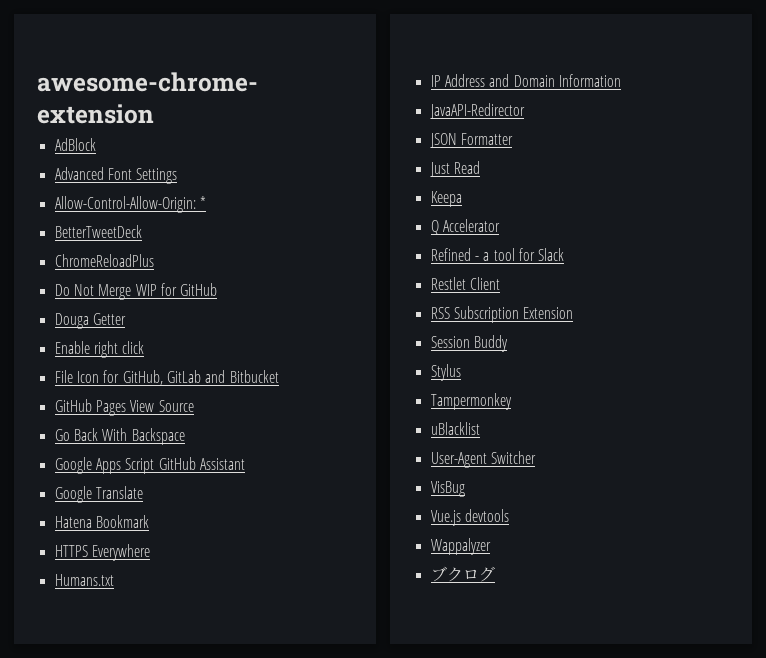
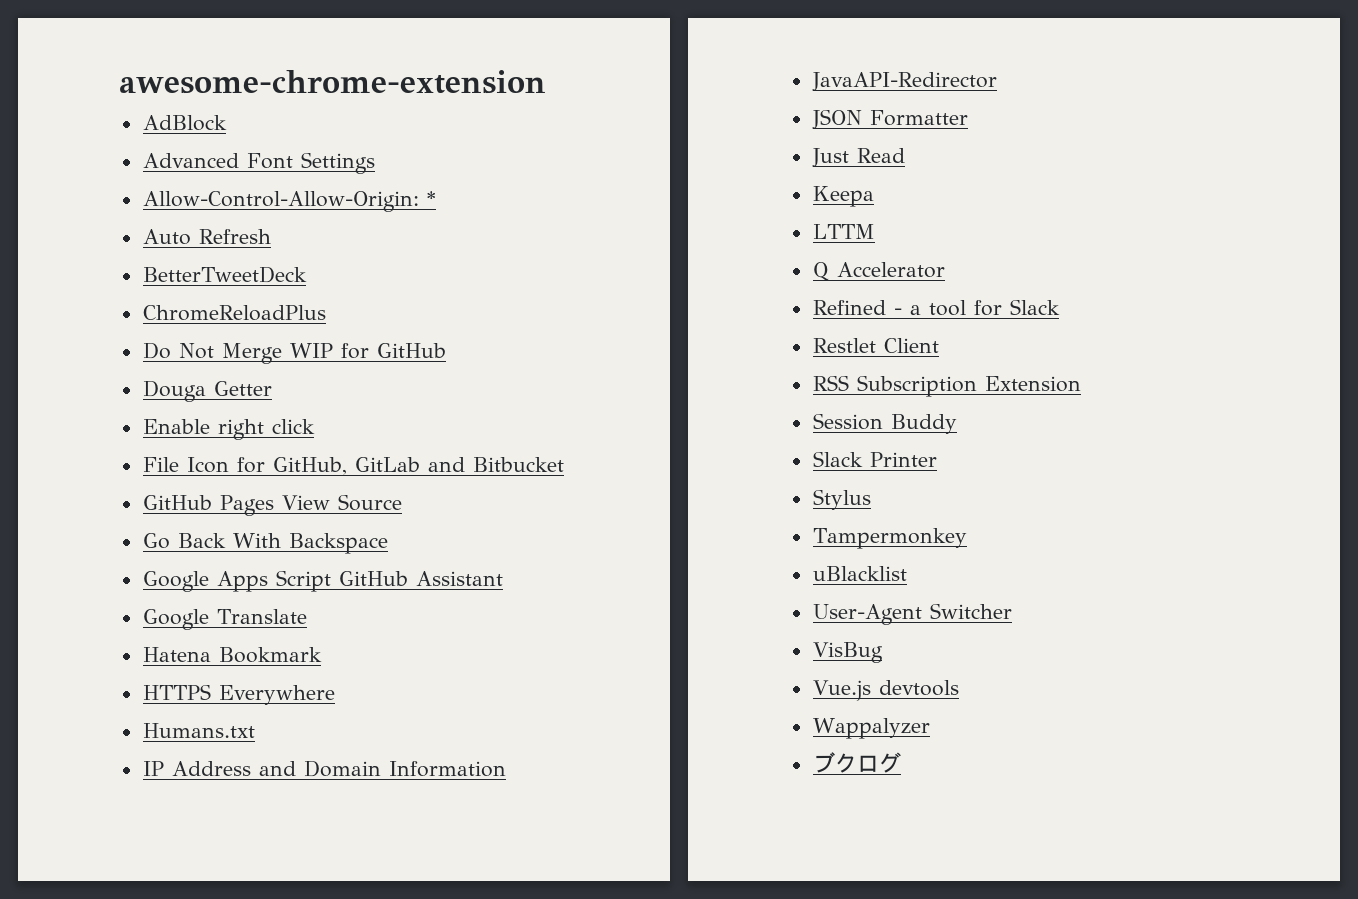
(206, 202) none -> [142,229,271,245] // Auto Refresh
(462, 199) none -> [812,224,875,239] // LTTM
(508, 343) none -> [812,451,937,467] // Slack Printer

